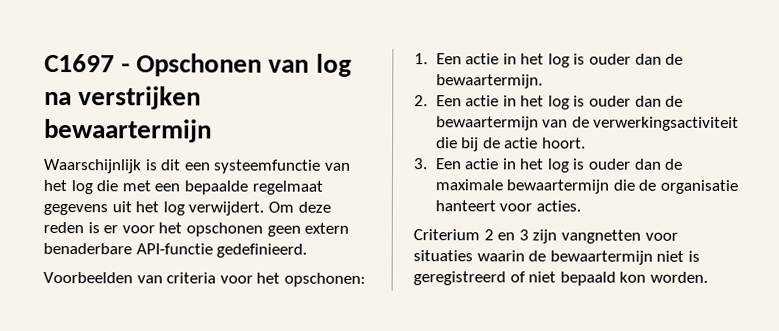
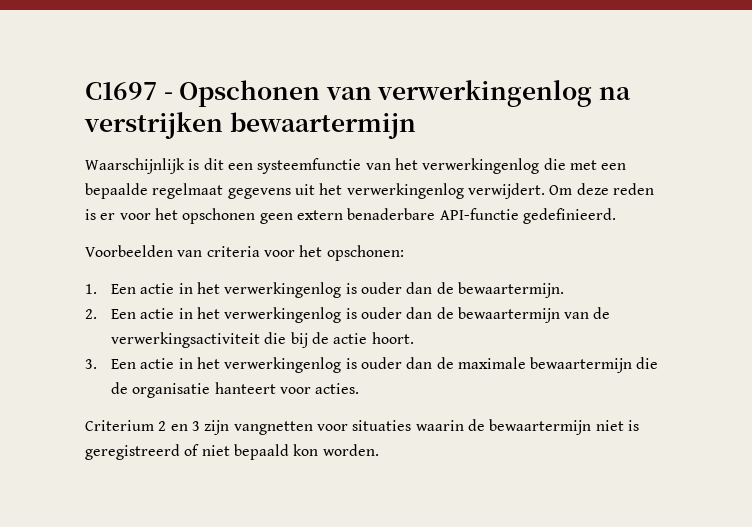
[315,53,352,77] log -> [377,80,593,107] verwerkingenlog
[70,180,93,195] log -> [422,158,540,174] verwerkingenlog
[162,201,185,216] log -> [346,183,464,199] verwerkingenlog
[547,53,570,68] log -> [224,282,342,298] verwerkingenlog
[547,95,570,110] log -> [224,307,342,323] verwerkingenlog
[546,158,570,173] log -> [224,357,342,373] verwerkingenlog

